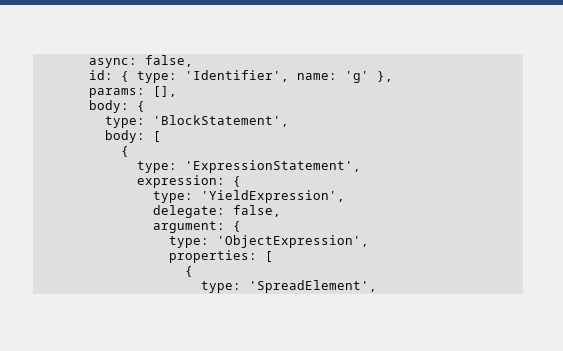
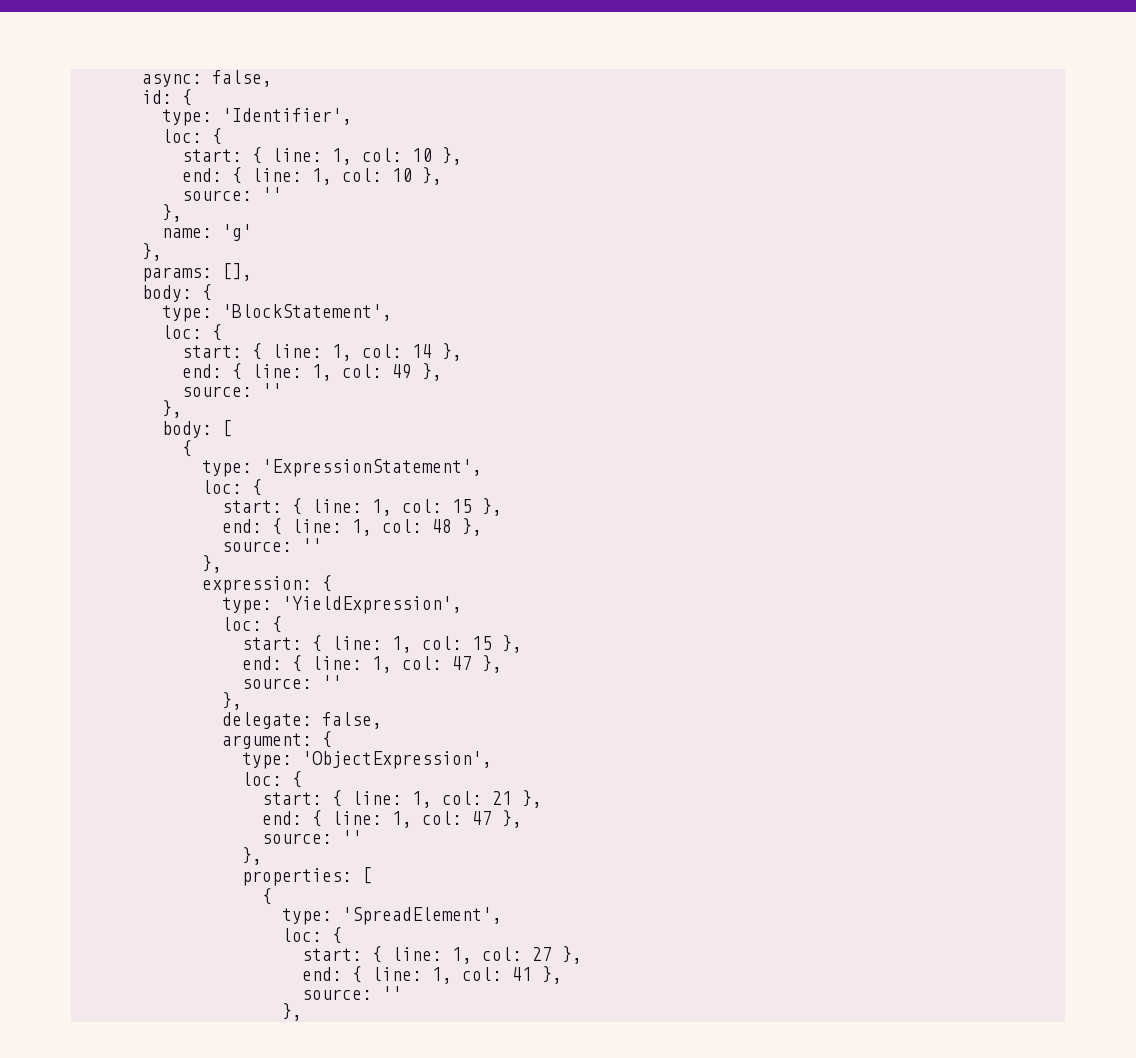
(130, 76) none -> (192, 97) //
(290, 76) none -> [161,128,222,145] [181,147,462,165] [181,167,442,185] [181,187,282,201] [161,204,182,222] // loc: { // start: { line: 1, col: 10 }, // end: { line: 1, col: 10 }, // source: '' // }, //
(370, 77) none -> (252, 232) //
(290, 121) none -> [161,324,222,341] [181,343,462,361] [181,363,442,381] [181,383,282,397] [161,400,182,418] // loc: { // start: { line: 1, col: 14 }, // end: { line: 1, col: 49 }, // source: '' // },
[137,175,242,188] [153,190,346,203] expression: { // type: 'YieldExpression', -> [201,479,262,496] [221,498,502,516] [221,518,482,536] [221,538,322,552] [201,555,222,573] [201,575,332,594] [221,596,462,614] [221,616,282,633] [241,635,522,653] [241,655,502,673] [241,675,342,689] [221,692,242,710] loc: { // start: { line: 1, col: 15 }, // end: { line: 1, col: 48 }, // source: '' // }, // expression: { // type: 'YieldExpression', // loc: { // start: { line: 1, col: 15 }, // end: { line: 1, col: 47 }, // source: '' // },
(370, 241) none -> [241,771,302,788] [261,790,542,808] [261,810,522,828] [261,830,362,844] [241,847,262,865] // loc: { // start: { line: 1, col: 21 }, // end: { line: 1, col: 47 }, // source: '' // },
(378, 286) none -> [281,927,342,944] [301,946,582,964] [301,966,562,984] [301,986,402,1000] [281,1003,302,1021] // loc: { // start: { line: 1, col: 27 }, // end: { line: 1, col: 41 }, // source: '' // },

